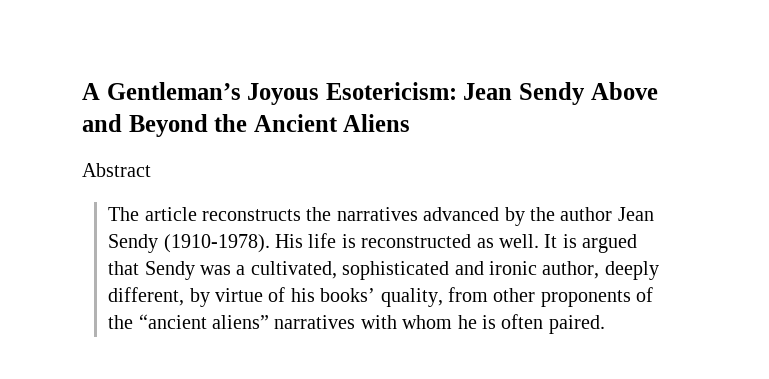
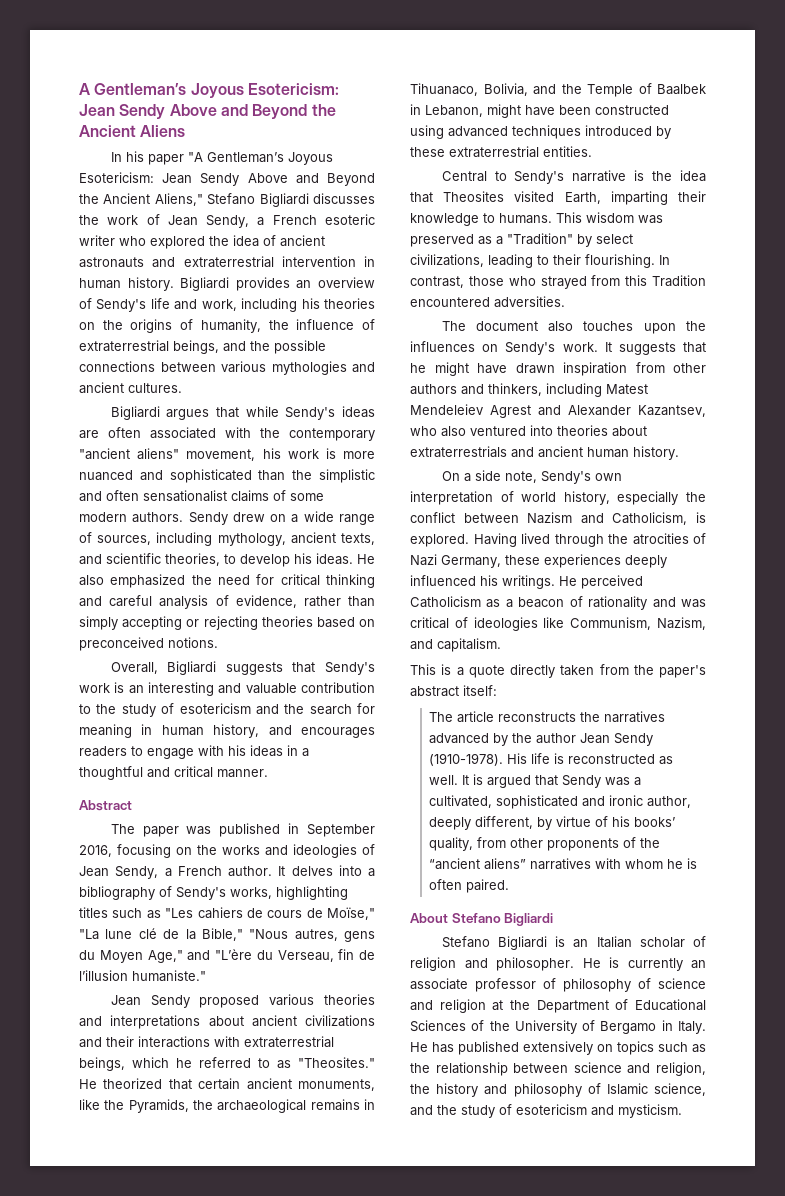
[82,163,151,177] Abstract -> [110,151,333,165] [79,172,375,186] [79,193,375,207] [79,214,375,228] [79,235,325,249] [79,256,375,268] [79,277,375,291] [79,298,375,312] [79,319,375,333] [79,340,326,354] [79,361,375,375] [79,382,182,394] [110,406,376,420] [79,427,375,441] [79,448,375,461] [79,469,375,483] [79,490,324,502] [79,511,375,525] [79,532,375,546] [79,553,375,567] [79,574,376,588] [79,595,375,609] [79,616,375,630] [79,637,218,651] [110,661,376,675] [79,682,375,696] [79,703,375,717] [79,724,375,738] [79,745,309,759] [79,766,268,780] [79,800,132,811] [110,823,375,837] [79,844,375,858] [79,865,375,879] [79,886,348,900] [79,907,375,920] [79,928,375,942] [79,949,375,963] [79,970,206,982] [110,994,376,1008] [79,1015,375,1029] [79,1036,334,1048] [79,1057,375,1071] [79,1078,375,1091] [79,1099,375,1113] [410,83,706,97] [410,104,669,118] [410,125,671,139] [410,146,592,158] [441,170,706,184] [410,191,706,205] [410,212,663,226] [410,233,633,247] [410,254,670,268] [410,275,706,289] [410,296,565,308] [441,321,706,334] [410,341,706,355] [410,362,706,376] [410,383,648,397] [410,404,706,418] [410,425,647,437] [410,446,679,460] [441,470,622,484] [410,491,706,505] [410,512,706,525] [410,533,706,547] [410,554,667,568] [410,575,643,589] [410,596,706,610] [410,617,706,631] [410,638,501,652] [410,664,706,678] [410,685,497,697] In his paper "A Gentleman’s Joyous Esotericism: Jean Sendy Above and Beyond the Ancient Aliens," Stefano Bigliardi discusses the work of Jean Sendy, a French esoteric writer who explored the idea of ancient astronauts and extraterrestrial intervention in human history. Bigliardi provides an overview of Sendy's life and work, including his theories on the origins of humanity, the influence of extraterrestrial beings, and the possible connections between various mythologies and ancient cultures. // Bigliardi argues that while Sendy's ideas are often associated with the contemporary "ancient aliens" movement, his work is more nuanced and sophisticated than the simplistic and often sensationalist claims of some modern authors. Sendy drew on a wide range of sources, including mythology, ancient texts, and scientific theories, to develop his ideas. He also emphasized the need for critical thinking and careful analysis of evidence, rather than simply accepting or rejecting theories based on preconceived notions. // Overall, Bigliardi suggests that Sendy's work is an interesting and valuable contribution to the study of esotericism and the search for meaning in human history, and encourages readers to engage with his ideas in a thoughtful and critical manner. // Abstract // The paper was published in September 2016, focusing on the works and ideologies of Jean Sendy, a French author. It delves into a bibliography of Sendy's works, highlighting titles such as "Les cahiers de cours de Moïse," "La lune clé de la Bible," "Nous autres, gens du Moyen Age," and "L’ère du Verseau, fin de l’illusion humaniste." // Jean Sendy proposed various theories and interpretations about ancient civilizations and their interactions with extraterrestrial beings, which he referred to as "Theosites." He theorized that certain ancient monuments, like the Pyramids, the archaeological remains in Tihuanaco, Bolivia, and the Temple of Baalbek in Lebanon, might have been constructed using advanced techniques introduced by these extraterrestrial entities. // Central to Sendy's narrative is the idea that Theosites visited Earth, imparting their knowledge to humans. This wisdom was preserved as a "Tradition" by select civilizations, leading to their flourishing. In contrast, those who strayed from this Tradition encountered adversities. // The document also touches upon the influences on Sendy's work. It suggests that he might have drawn inspiration from other authors and thinkers, including Matest Mendeleiev Agrest and Alexander Kazantsev, who also ventured into theories about extraterrestrials and ancient human history. // On a side note, Sendy's own interpretation of world history, especially the conflict between Nazism and Catholicism, is explored. Having lived through the atrocities of Nazi Germany, these experiences deeply influenced his writings. He perceived Catholicism as a beacon of rationality and was critical of ideologies like Communism, Nazism, and capitalism. // This is a quote directly taken from the paper's abstract itself:
(605, 324) none -> [410,913,554,926] [441,936,706,950] [410,957,706,971] [410,978,706,992] [410,999,706,1013] [410,1020,706,1034] [410,1041,706,1055] [410,1062,706,1076] [410,1083,706,1097] [410,1104,682,1118] // About Stefano Bigliardi // Stefano Bigliardi is an Italian scholar of religion and philosopher. He is currently an associate professor of philosophy of science and religion at the Department of Educational Sciences of the University of Bergamo in Italy. He has published extensively on topics such as the relationship between science and religion, the history and philosophy of Islamic science, and the study of esotericism and mysticism.

